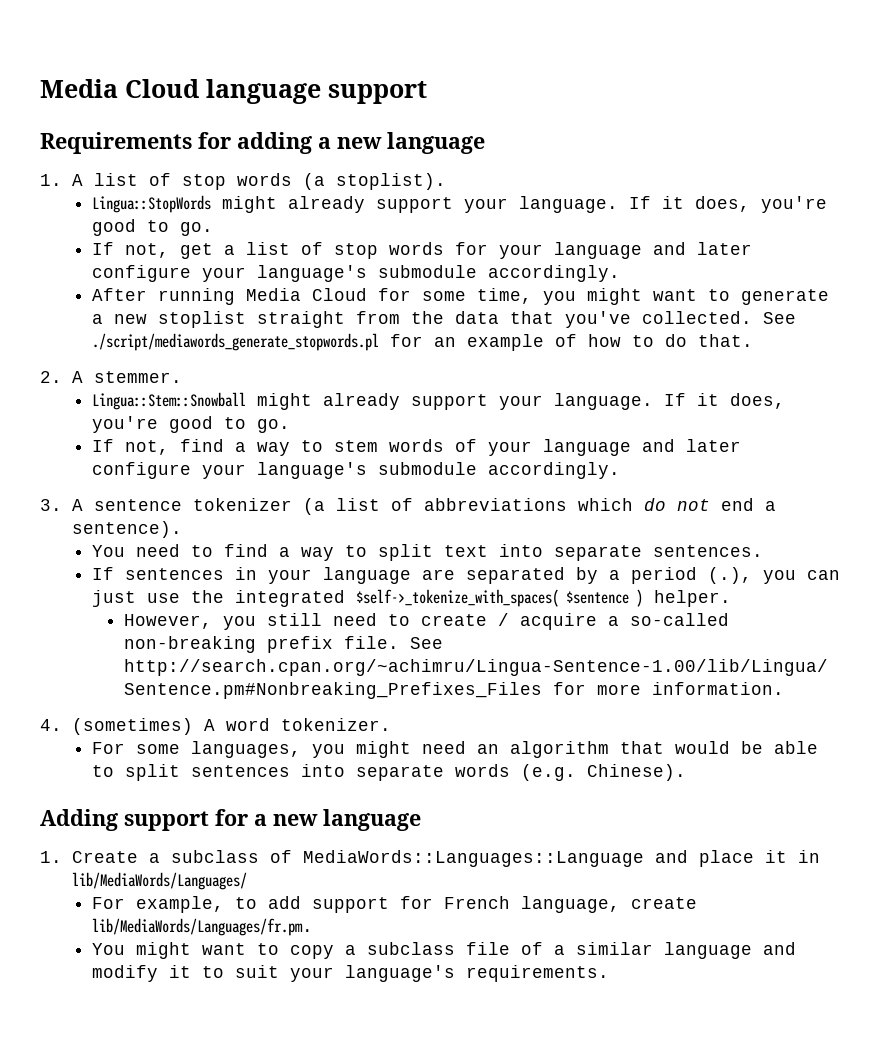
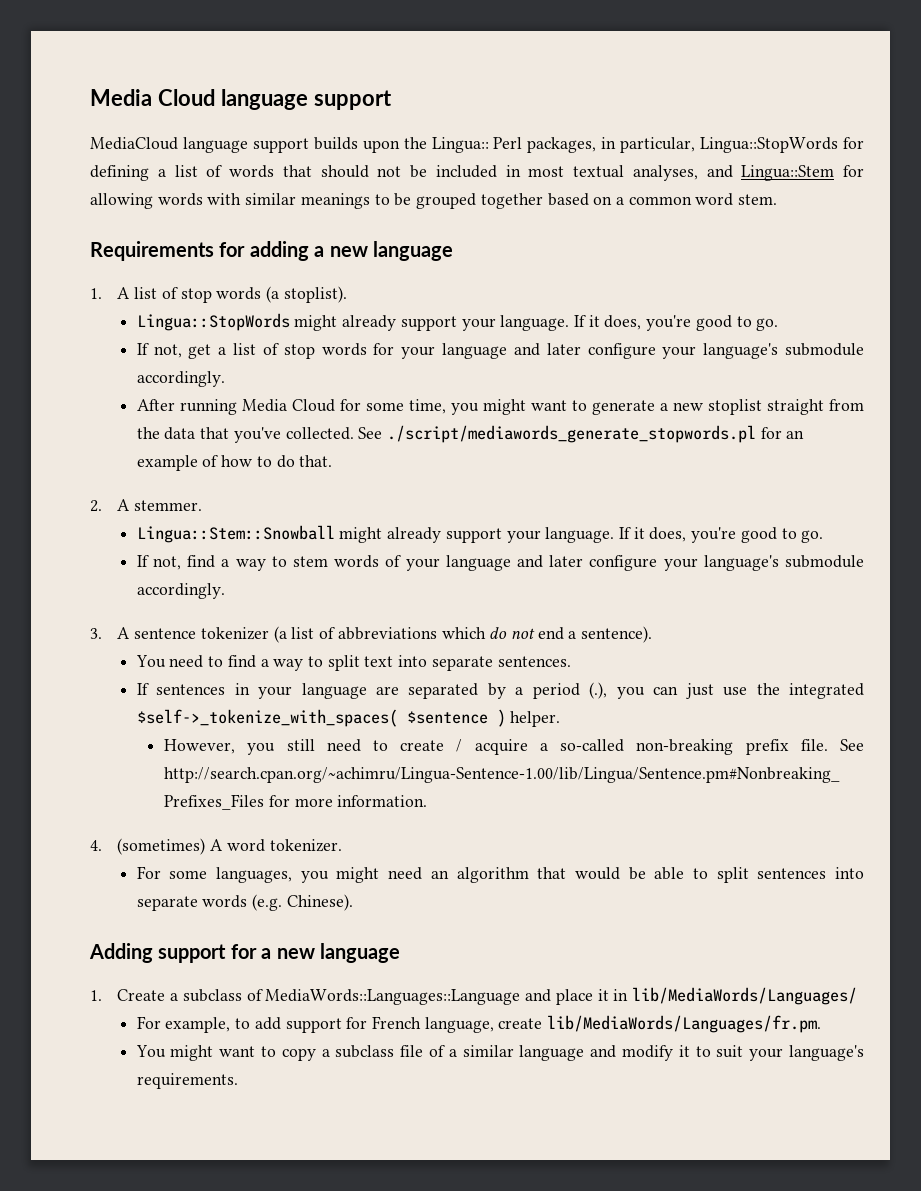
(427, 92) none -> [90,137,864,153] [90,165,864,181] [90,193,778,209] // MediaCloud language support builds upon the Lingua:: Perl packages, in particular, Lingua::StopWords for defining a list of words that should not be included in most textual analyses, and Lingua::Stem for allowing words with similar meanings to be grouped together based on a common word stem.

